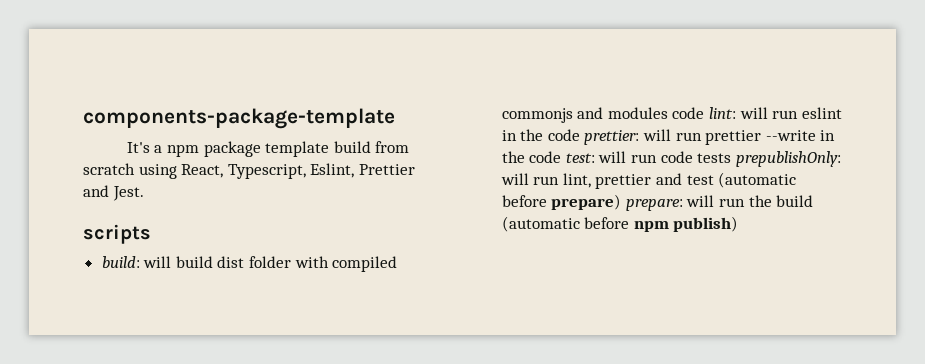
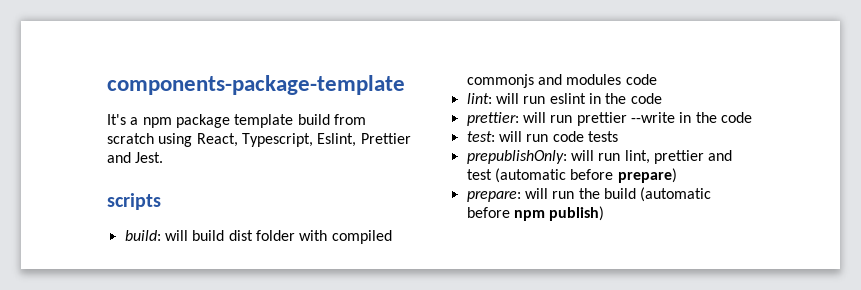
(705, 113) none -> (657, 79) //
(580, 135) none -> (662, 98) //
(562, 157) none -> (752, 117) //
(732, 158) none -> (618, 136) //
(622, 202) none -> (677, 175) //

